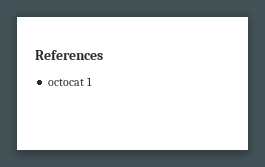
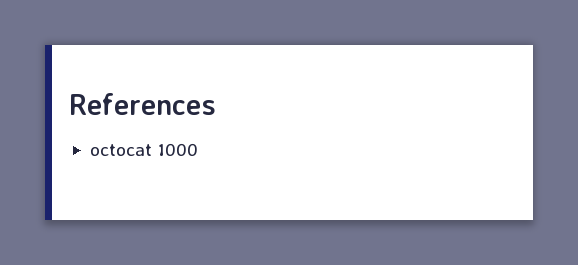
[87,77,93,86] 1 -> [157,143,199,156] 1000

